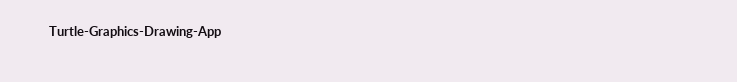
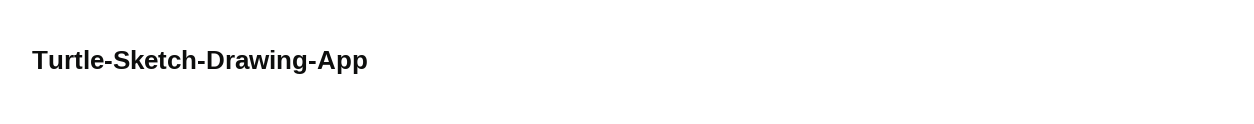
[49,26,221,38] Turtle-Graphics-Drawing-App -> [32,50,368,74] Turtle-Sketch-Drawing-App

